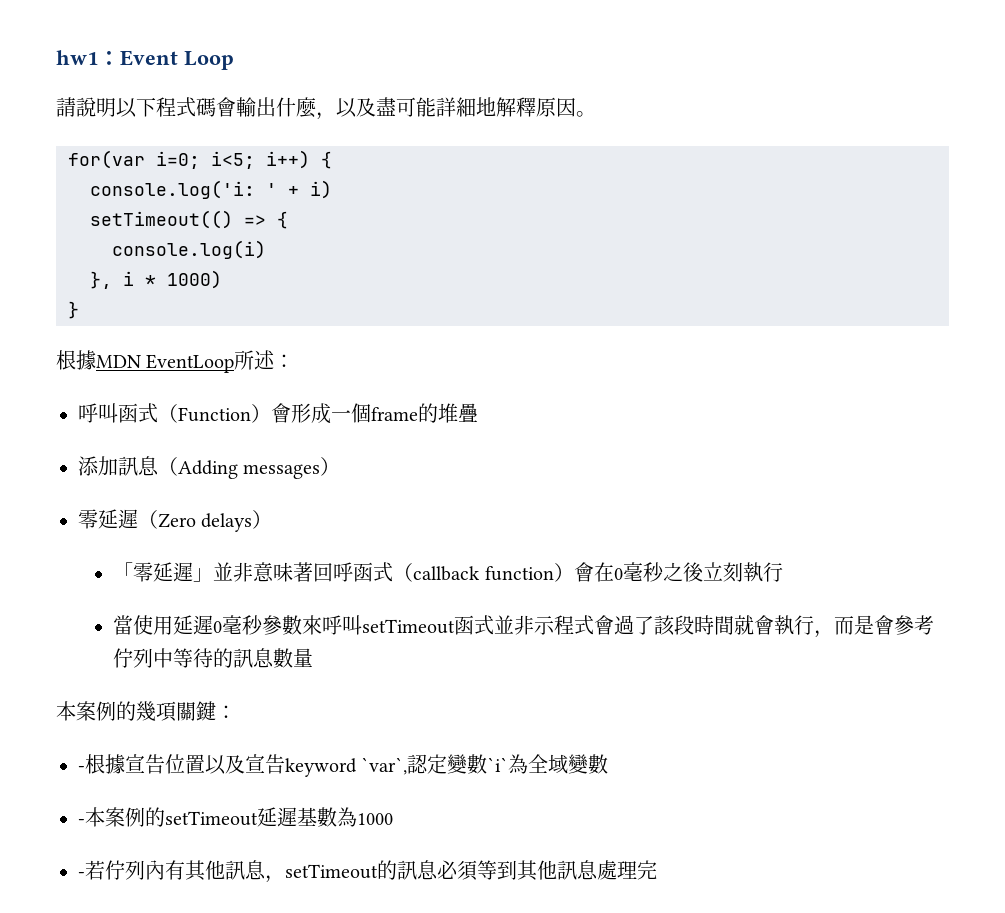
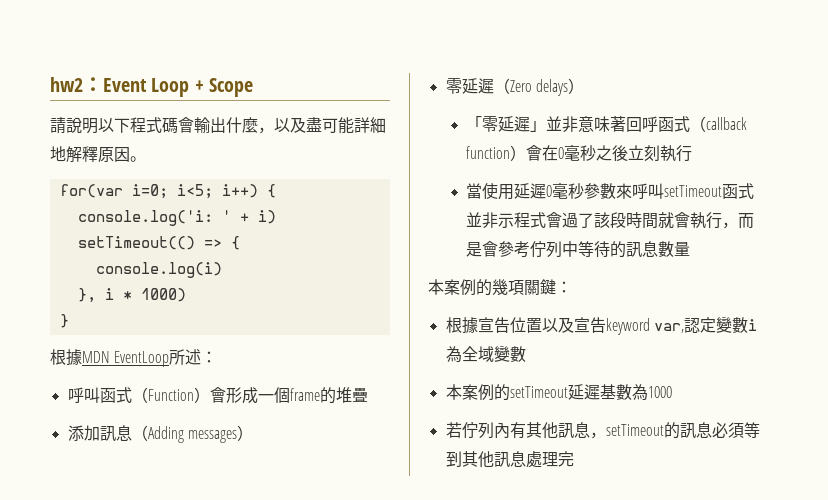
[56,50,98,65] hw1 -> [50,77,83,92] hw2
(234, 60) none -> [194,78,254,97] + Scope
[78,766,85,772] - -> (572, 287) none
[361,757,408,775] `var`, -> [653,323,684,333] var,
[487,757,509,772] `i` -> [747,319,757,331] i
[78,819,85,825] - -> (526, 354) none
[78,872,85,878] - -> (672, 392) none

